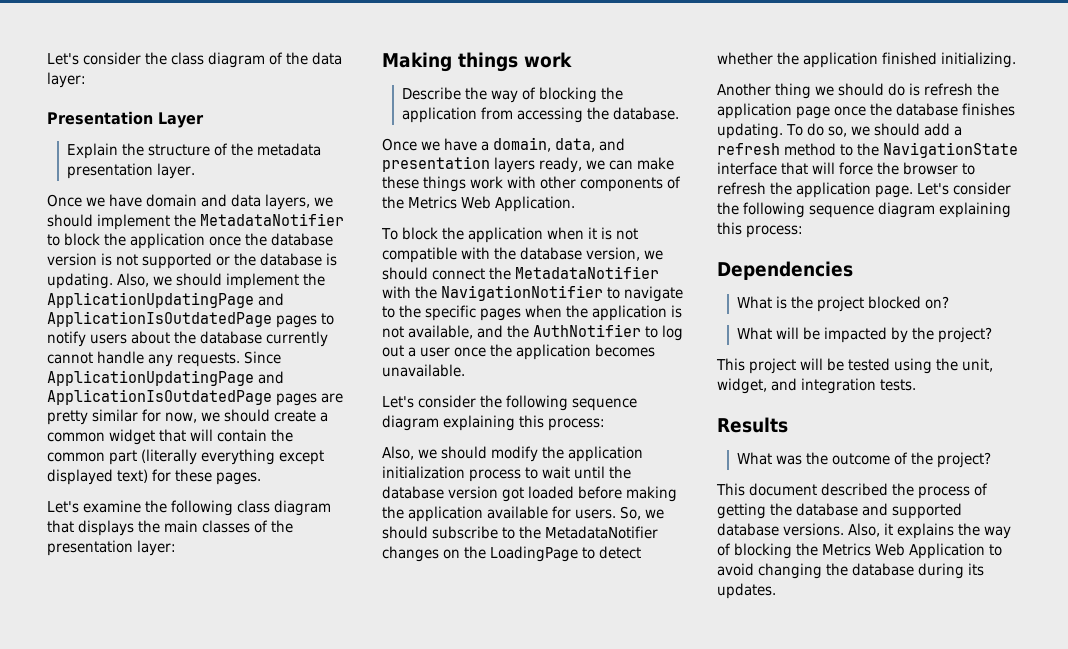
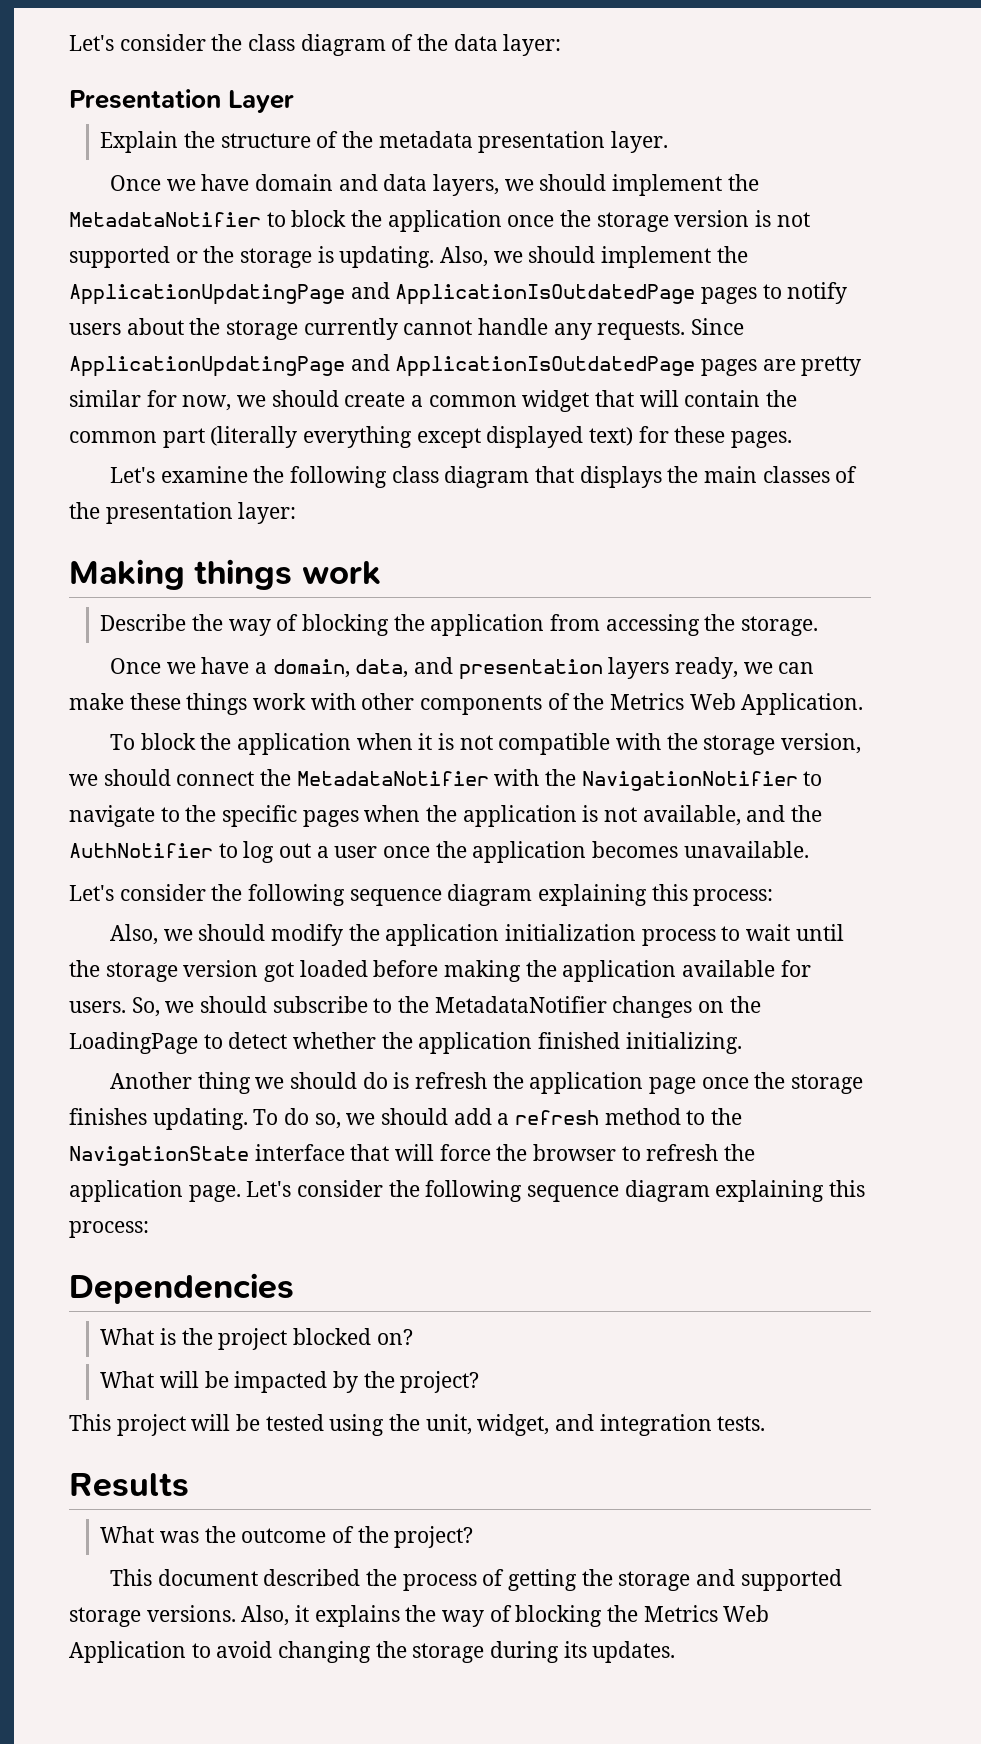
[271,233,333,246] database -> [596,212,669,232] storage
[260,253,322,266] database -> [240,248,313,268] storage
[200,331,262,344] database -> [226,320,299,340] storage
[613,107,680,120] database. -> [741,616,819,636] storage.
[520,247,582,260] database -> [703,735,776,755] storage
[382,486,444,499] database -> [105,962,178,982] storage
[896,103,958,116] database -> [791,1074,864,1094] storage
[796,503,858,516] database -> [618,1571,691,1591] storage
[717,523,779,536] database -> [69,1607,141,1627] storage
[852,563,914,576] database -> [412,1643,485,1663] storage

